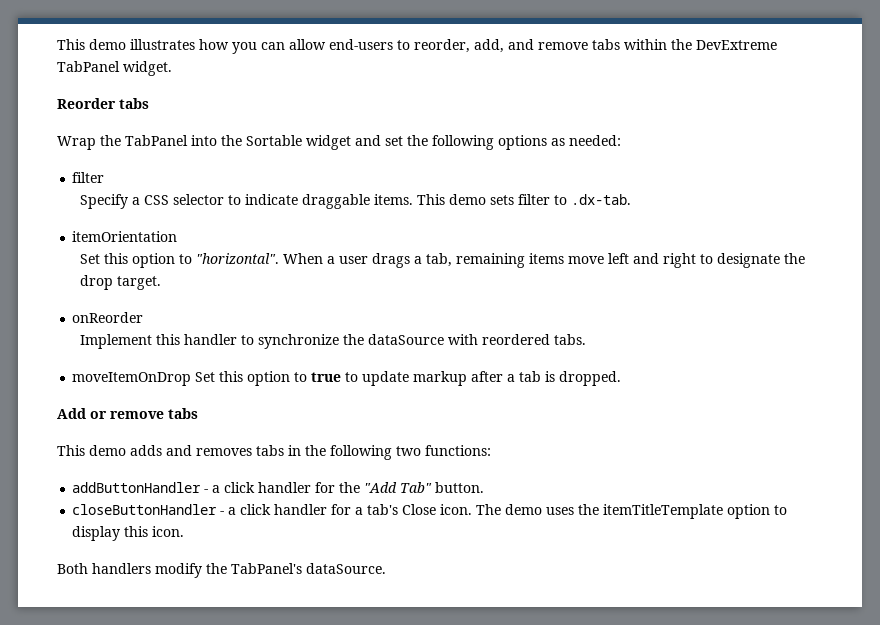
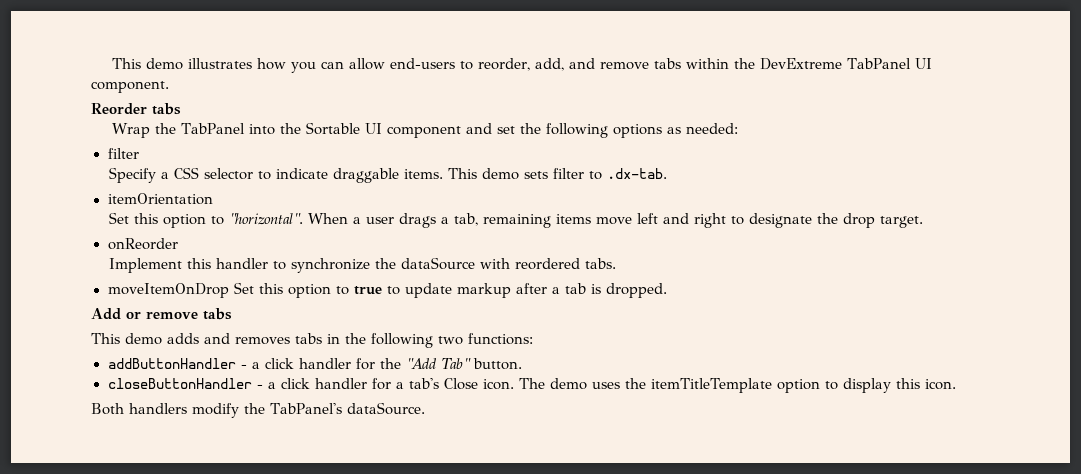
[123,61,172,76] widget. -> [915,58,933,69] [91,81,169,93] UI component.
[306,135,351,150] widget -> [365,123,462,138] UI component

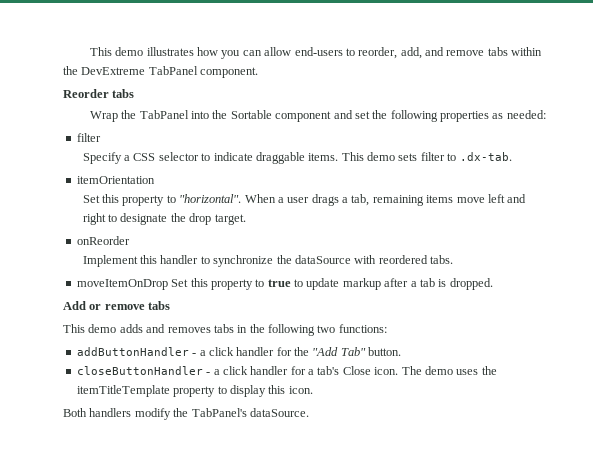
[915,58,933,69] UI -> (198, 70) none
[365,123,383,134] UI -> (272, 114) none
[613,124,663,138] options -> [440,111,490,122] properties
[163,214,207,228] option -> [122,195,165,206] property
[287,284,331,298] option -> [210,279,253,290] property
[777,379,821,393] option -> [173,386,216,397] property

